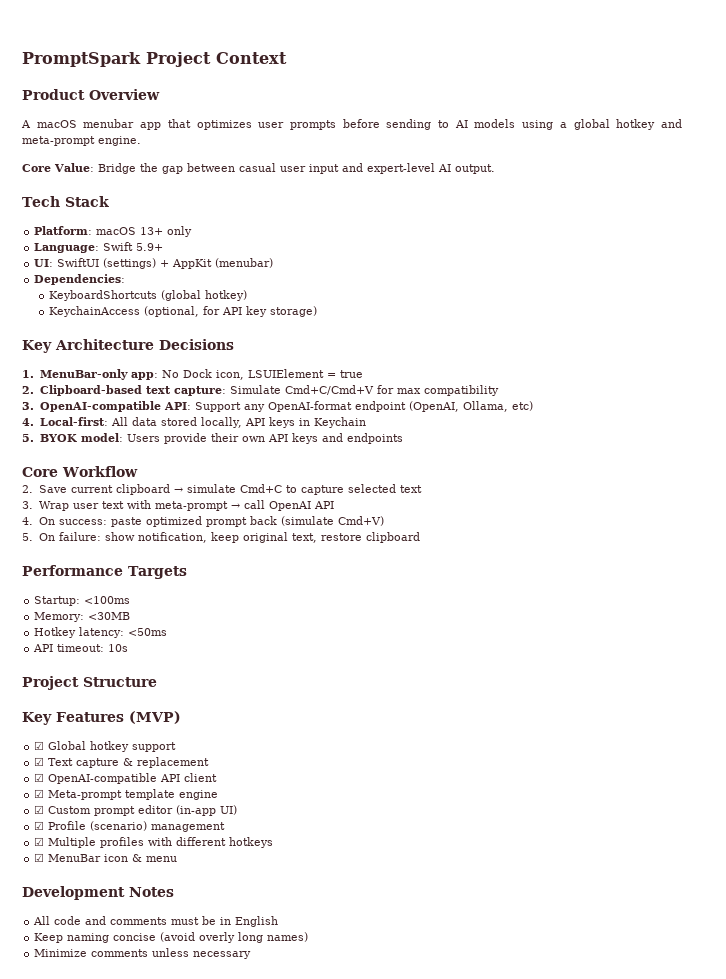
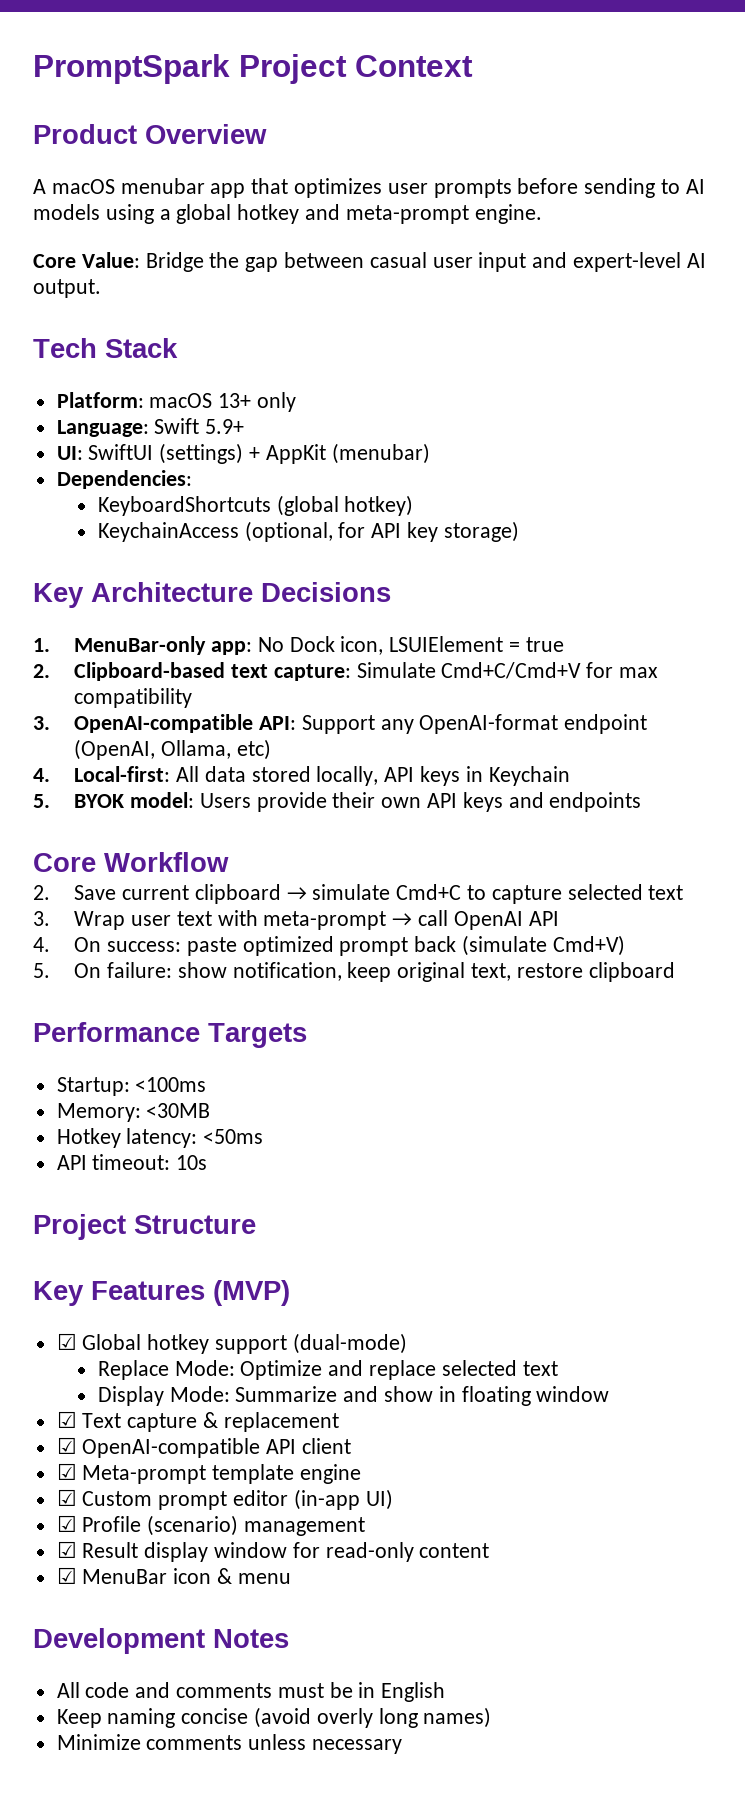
(177, 747) none -> [292,1333,407,1354] [97,1360,558,1380] [97,1386,610,1406] (dual-mode) // Replace Mode: Optimize and replace selected text // Display Mode: Summarize and show in floating window
[48,837,274,848] Multiple profiles with different hotkeys -> [82,1542,490,1562] Result display window for read-only content

